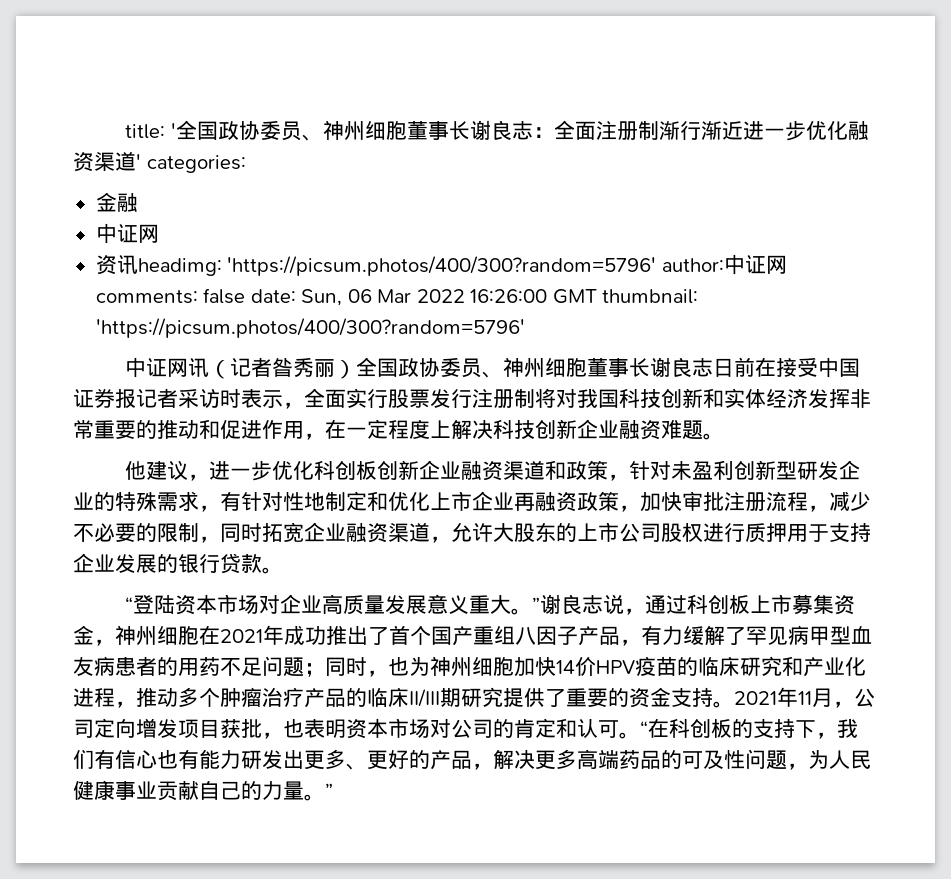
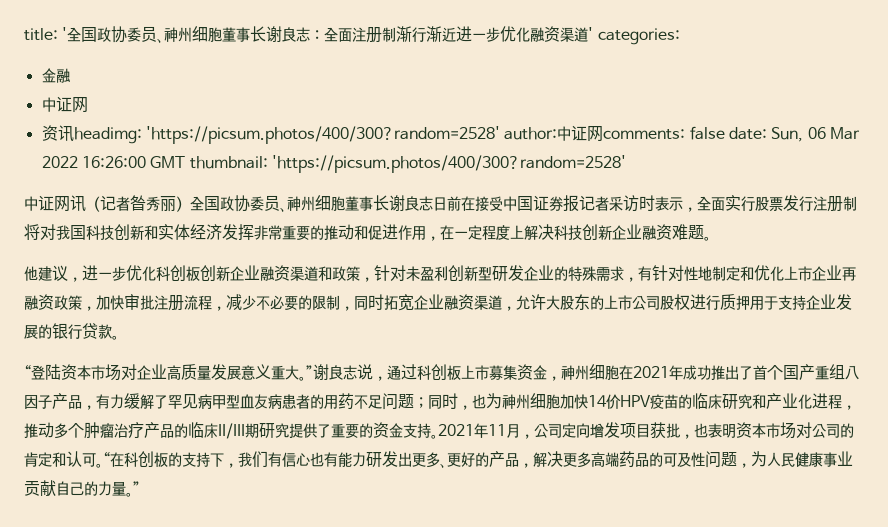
[227,256,657,276] 'https://picsum.photos/400/300?random=5796' -> [145,126,500,144] 'https://picsum.photos/400/300?random=2528'
[95,318,525,338] 'https://picsum.photos/400/300?random=5796' -> [271,155,626,173] 'https://picsum.photos/400/300?random=2528'

